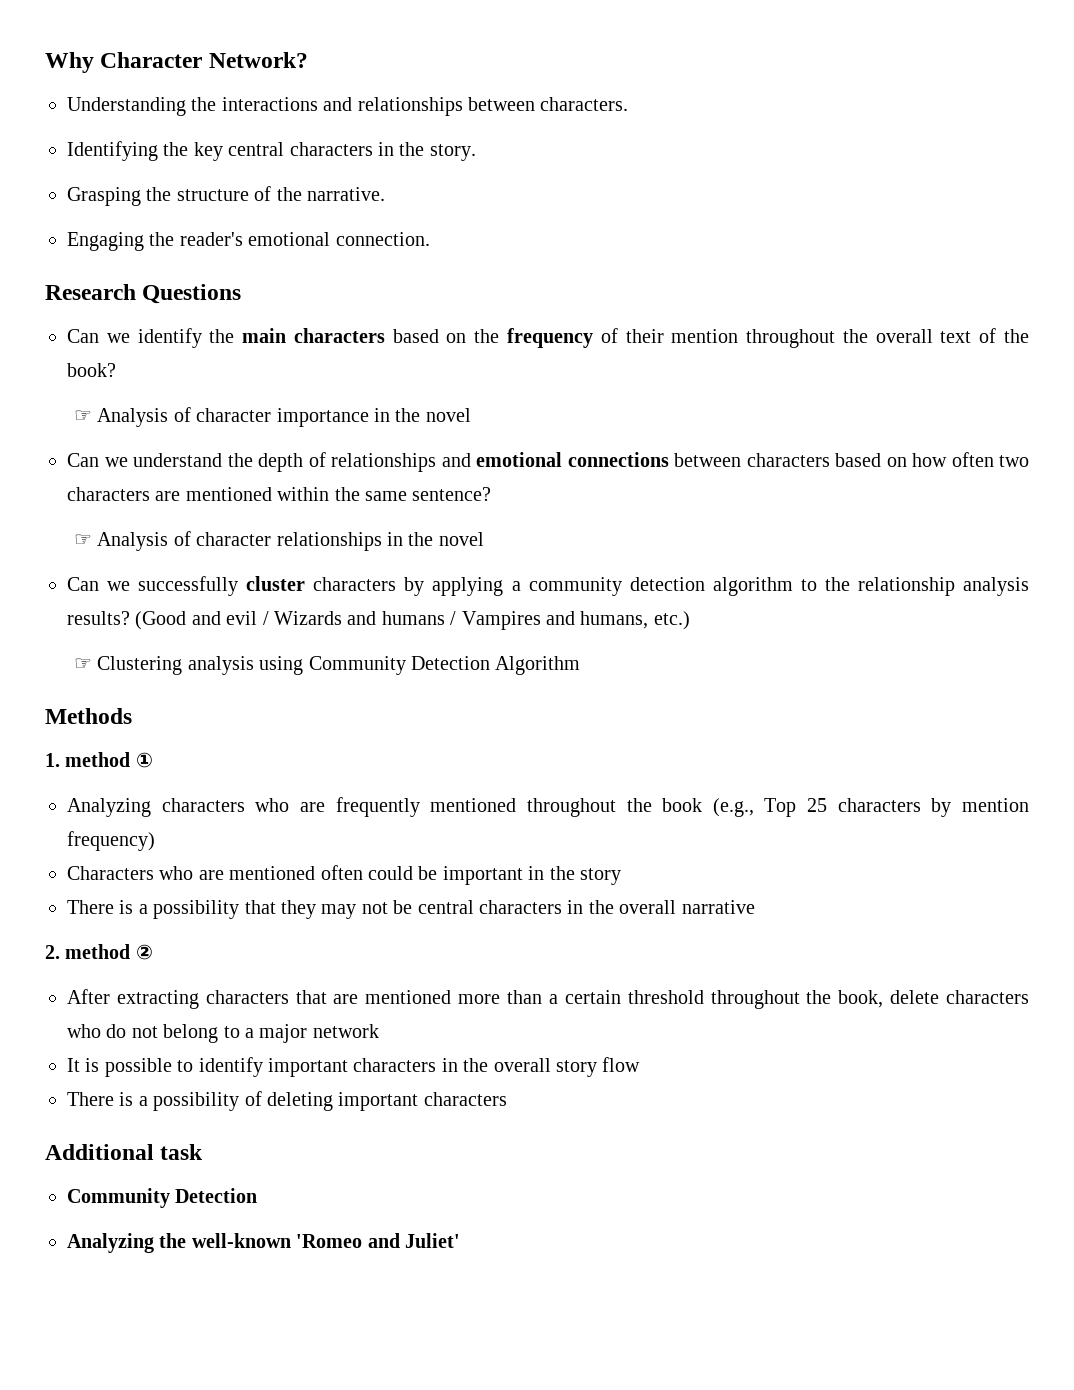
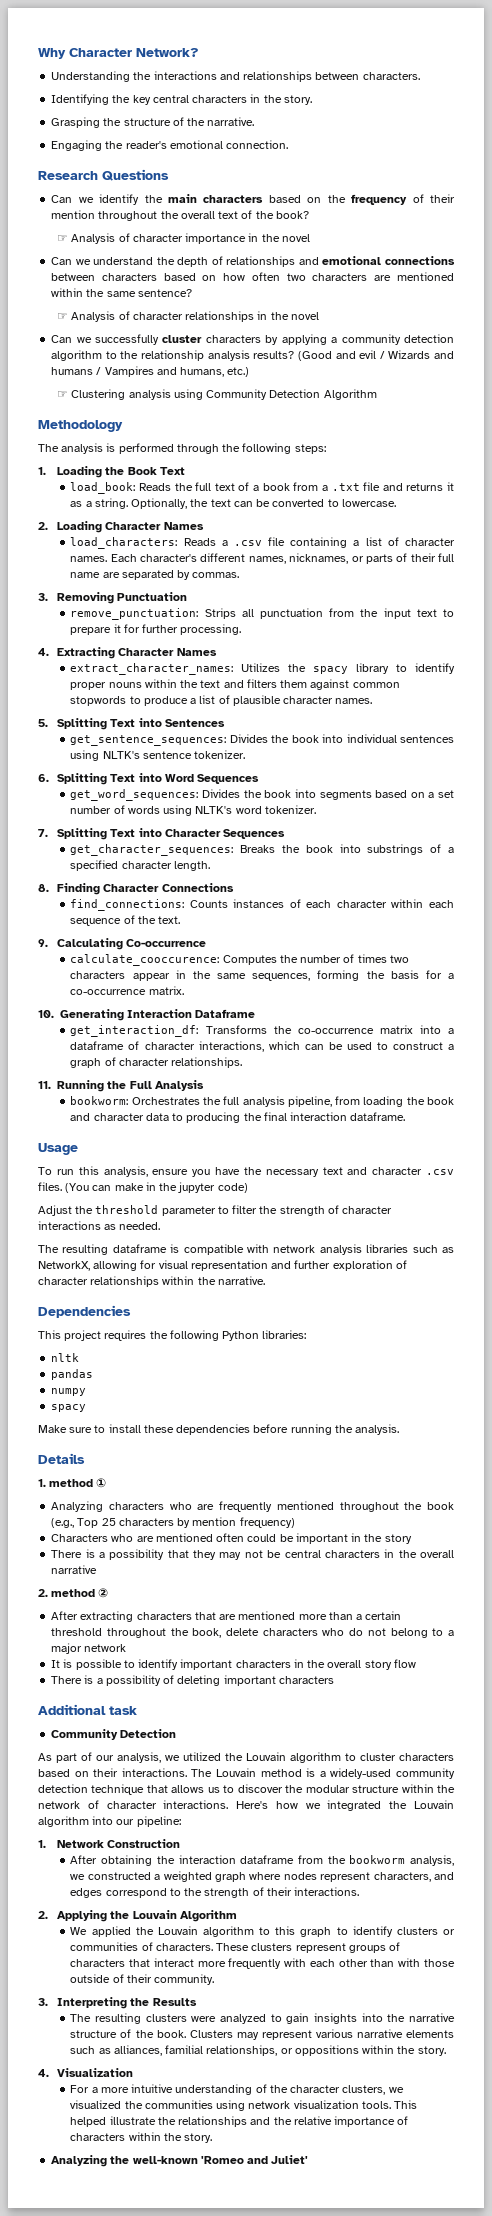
[45,708,132,724] Methods -> [38,420,123,432] [38,443,326,454] [38,466,185,478] [70,482,454,494] [70,498,396,509] [38,521,204,533] [70,537,455,549] [70,553,454,564] [70,570,240,580] [38,592,188,604] [70,608,454,620] [70,624,242,635] [38,647,217,659] [70,663,455,675] [70,679,400,690] [70,695,373,706] [38,718,225,730] [70,734,454,746] [70,750,246,761] [38,773,260,785] [70,789,455,801] [70,805,316,816] [38,828,286,840] [70,844,454,856] [70,860,210,871] [38,883,234,895] [70,899,454,911] [70,915,181,926] [38,938,207,950] [70,954,409,966] [70,970,455,981] [70,986,184,995] [38,1009,256,1021] [70,1025,454,1037] [70,1041,454,1052] [70,1057,243,1068] [38,1080,204,1092] [70,1096,455,1107] [70,1112,406,1123] [38,1143,78,1155] [38,1166,454,1177] [38,1182,248,1193] [38,1205,393,1216] [38,1221,161,1230] [38,1244,454,1255] [38,1260,407,1271] [38,1276,265,1287] [38,1305,131,1318] [38,1330,307,1341] [51,1353,80,1362] [51,1369,94,1380] [51,1388,87,1396] [51,1404,87,1412] [38,1424,400,1435] [38,1453,85,1464] Methodology // The analysis is performed through the following steps: // 1. Loading the Book Text // load_book: Reads the full text of a book from a .txt file and returns it as a string. Optionally, the text can be converted to lowercase. // 2. Loading Character Names // load_characters: Reads a .csv file containing a list of character names. Each character's different names, nicknames, or parts of their full name are separated by commas. // 3. Removing Punctuation // remove_punctuation: Strips all punctuation from the input text to prepare it for further processing. // 4. Extracting Character Names // extract_character_names: Utilizes the spacy library to identify proper nouns within the text and filters them against common stopwords to produce a list of plausible character names. // 5. Splitting Text into Sentences // get_sentence_sequences: Divides the book into individual sentences using NLTK's sentence tokenizer. // 6. Splitting Text into Word Sequences // get_word_sequences: Divides the book into segments based on a set number of words using NLTK's word tokenizer. // 7. Splitting Text into Character Sequences // get_character_sequences: Breaks the book into substrings of a specified character length. // 8. Finding Character Connections // find_connections: Counts instances of each character within each sequence of the text. // 9. Calculating Co-occurrence // calculate_cooccurence: Computes the number of times two characters appear in the same sequences, forming the basis for a co-occurrence matrix. // 10. Generating Interaction Dataframe // get_interaction_df: Transforms the co-occurrence matrix into a dataframe of character interactions, which can be used to construct a graph of character relationships. // 11. Running the Full Analysis // bookworm: Orchestrates the full analysis pipeline, from loading the book and character data to producing the final interaction dataframe. // Usage // To run this analysis, ensure you have the necessary text and character .csv files. (You can make in the jupyter code) // Adjust the threshold parameter to filter the strength of character interactions as needed. // The resulting dataframe is compatible with network analysis libraries such as NetworkX, allowing for visual representation and further exploration of character relationships within the narrative. // Dependencies // This project requires the following Python libraries: // nltk // pandas // numpy // spacy // Make sure to install these dependencies before running the analysis. // Details
(258, 1195) none -> [38,1752,454,1763] [38,1768,456,1779] [38,1784,455,1795] [38,1800,454,1811] [38,1816,181,1827] [38,1839,181,1848] [70,1855,454,1866] [70,1871,454,1882] [70,1887,360,1898] [38,1910,237,1922] [70,1926,456,1937] [70,1942,401,1953] [70,1958,455,1969] [70,1974,215,1985] [38,1997,197,2009] [70,2013,456,2024] [70,2029,454,2040] [70,2045,446,2056] [38,2068,134,2077] [70,2084,404,2095] [70,2100,418,2111] [70,2116,409,2127] [70,2132,213,2143] // As part of our analysis, we utilized the Louvain algorithm to cluster characters based on their interactions. The Louvain method is a widely-used community detection technique that allows us to discover the modular structure within the network of character interactions. Here's how we integrated the Louvain algorithm into our pipeline: // 1. Network Construction // After obtaining the interaction dataframe from the bookworm analysis, we constructed a weighted graph where nodes represent characters, and edges correspond to the strength of their interactions. // 2. Applying the Louvain Algorithm // We applied the Louvain algorithm to this graph to identify clusters or communities of characters. These clusters represent groups of characters that interact more frequently with each other than with those outside of their community. // 3. Interpreting the Results // The resulting clusters were analyzed to gain insights into the narrative structure of the book. Clusters may represent various narrative elements such as alliances, familial relationships, or oppositions within the story. // 4. Visualization // For a more intuitive understanding of the character clusters, we visualized the communities using network visualization tools. This helped illustrate the relationships and the relative importance of characters within the story.

